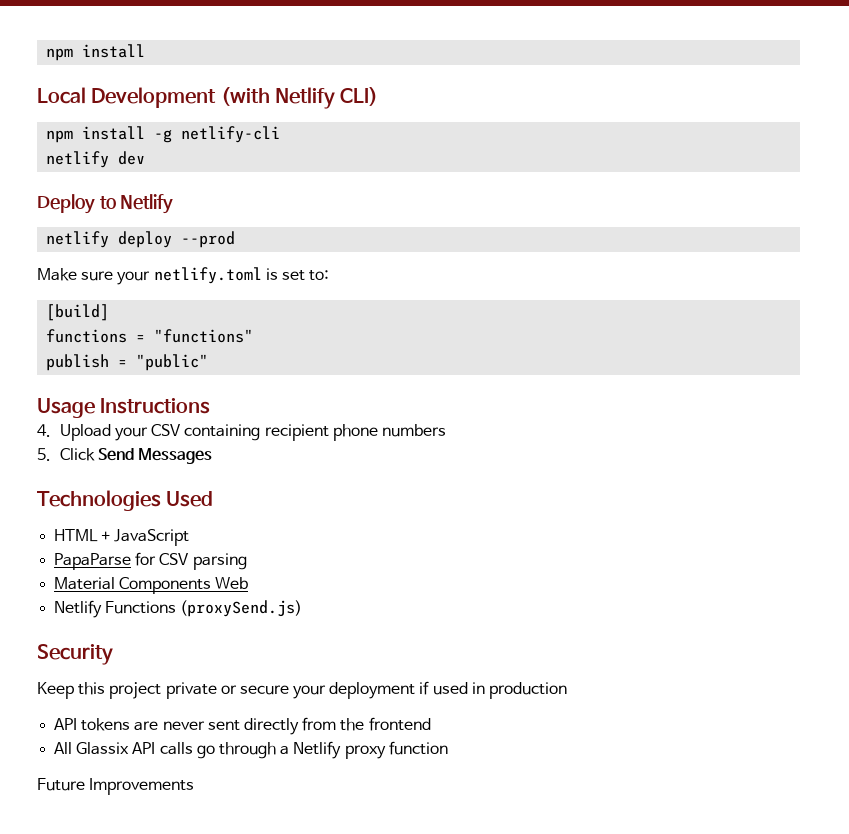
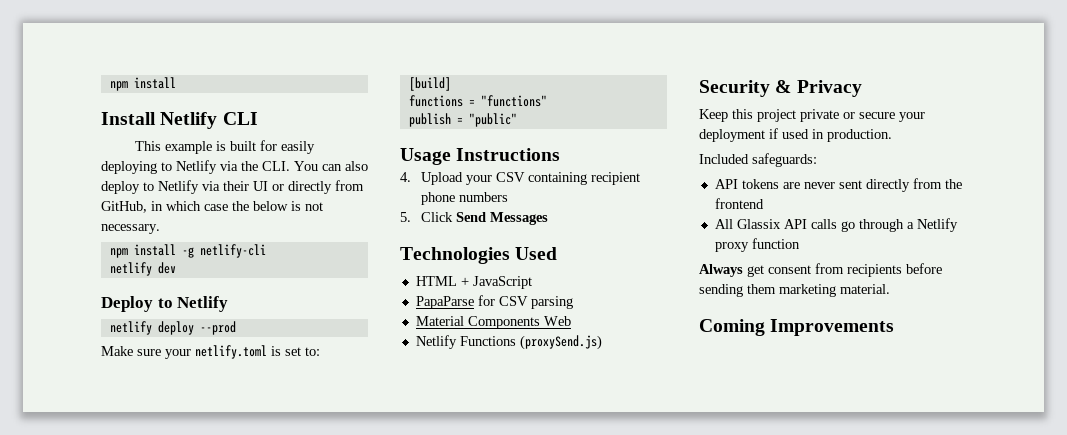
[37,87,379,109] Local Development (with Netlify CLI) -> [101,112,258,129] [134,140,315,154] [101,160,368,174] [101,180,364,194] [101,201,323,213] [101,224,160,234] Install Netlify CLI // This example is built for easily deploying to Netlify via the CLI. You can also deploy to Netlify via their UI or directly from GitHub, in which case the below is not necessary.
(113, 654) none -> [775,80,862,97] & Privacy
[489,682,568,699] production -> [827,129,892,142] [699,153,817,167] production. // Included safeguards:
[37,778,85,791] Future -> [699,263,942,277] [699,284,890,297] [699,319,765,336] Always get consent from recipients before sending them marketing material. // Coming

